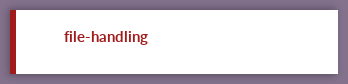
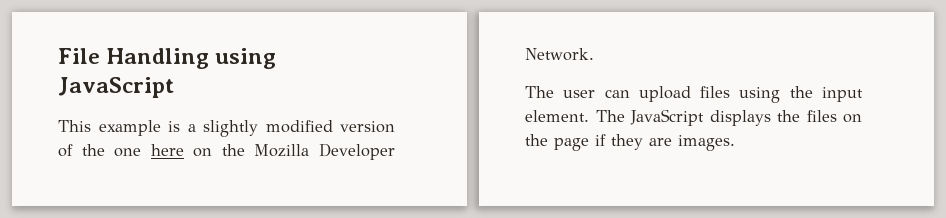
[64,31,148,45] file-handling -> [58,48,277,69] [58,77,174,98] [58,120,395,137] [58,143,395,160] [525,48,594,61] [525,86,863,103] [525,109,862,126] [525,134,735,151] File Handling using JavaScript // This example is a slightly modified version of the one here on the Mozilla Developer Network. // The user can upload files using the input element. The JavaScript displays the files on the page if they are images.

